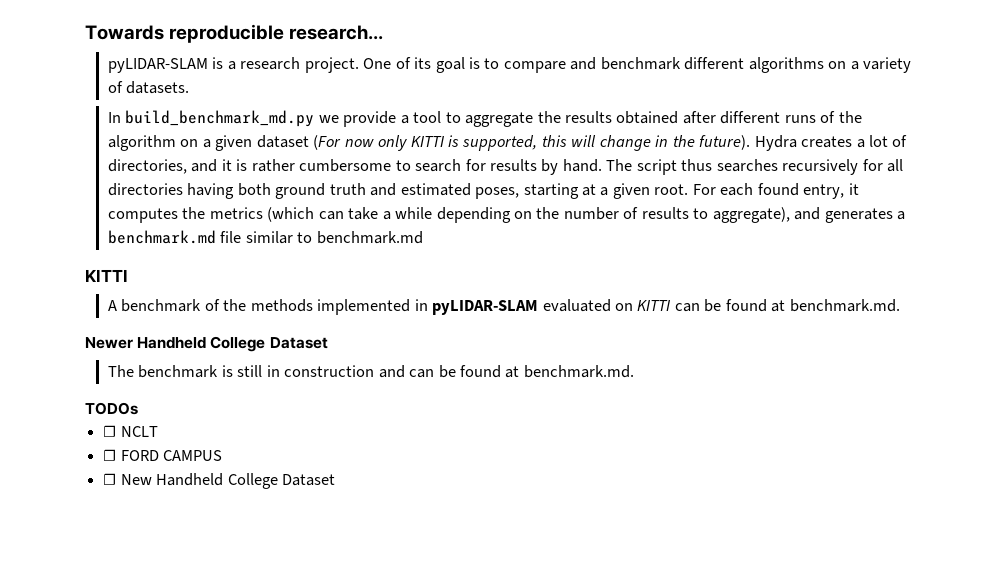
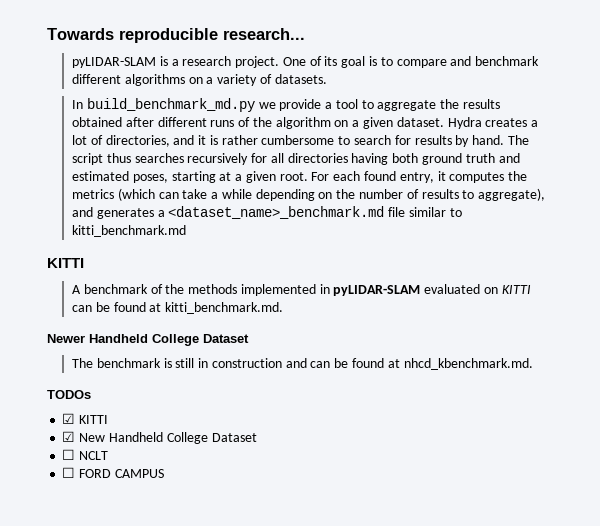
[256,135,751,151] dataset (For now only KITTI is supported, this will change in the future). -> [396,117,444,127] dataset.
[107,230,216,244] benchmark.md -> [168,206,385,219] <dataset_name>_benchmark.md
[316,231,423,244] benchmark.md -> [71,225,186,237] kitti_benchmark.md
[789,299,900,312] benchmark.md. -> [165,302,284,314] kitti_benchmark.md.
[523,365,634,378] benchmark.md. -> [403,358,533,370] nhcd_kbenchmark.md.
(138, 408) none -> [62,413,109,424] [62,431,257,444] // ☑ KITTI // ☑ New Handheld College Dataset
[103,473,335,489] // ☐ New Handheld College Dataset -> (164, 473) none

